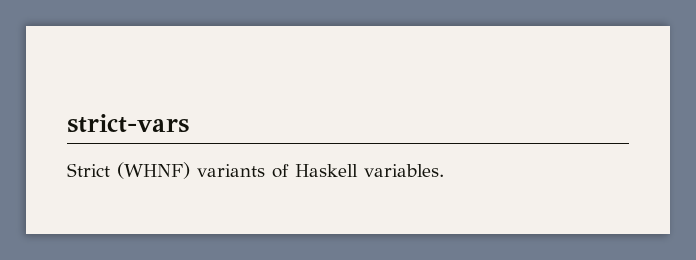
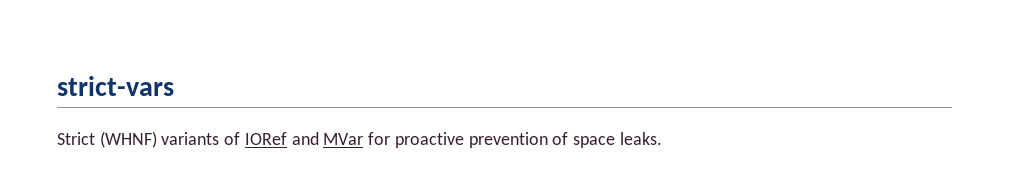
[295,164,444,177] Haskell variables. -> [244,132,662,148] IORef and MVar for proactive prevention of space leaks.

